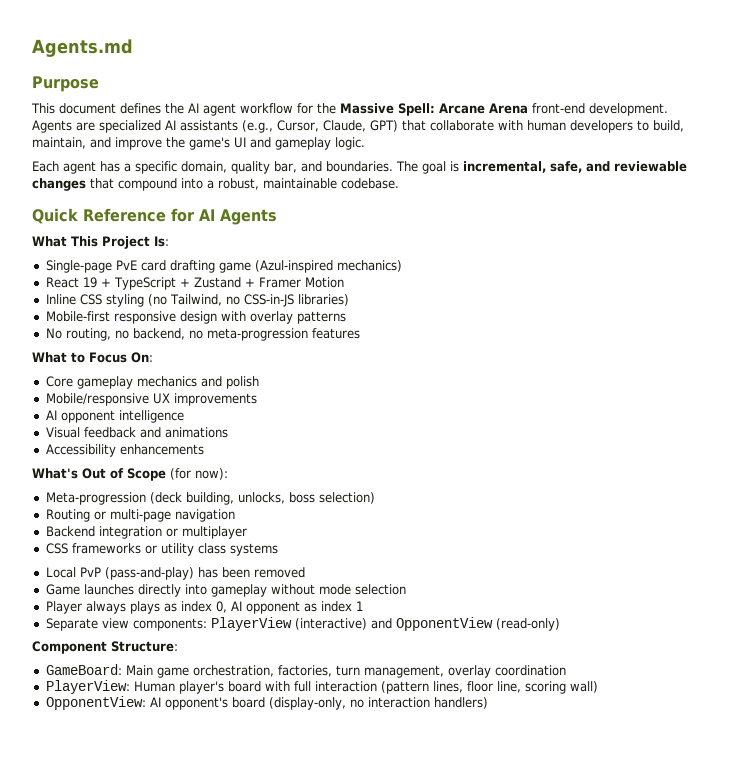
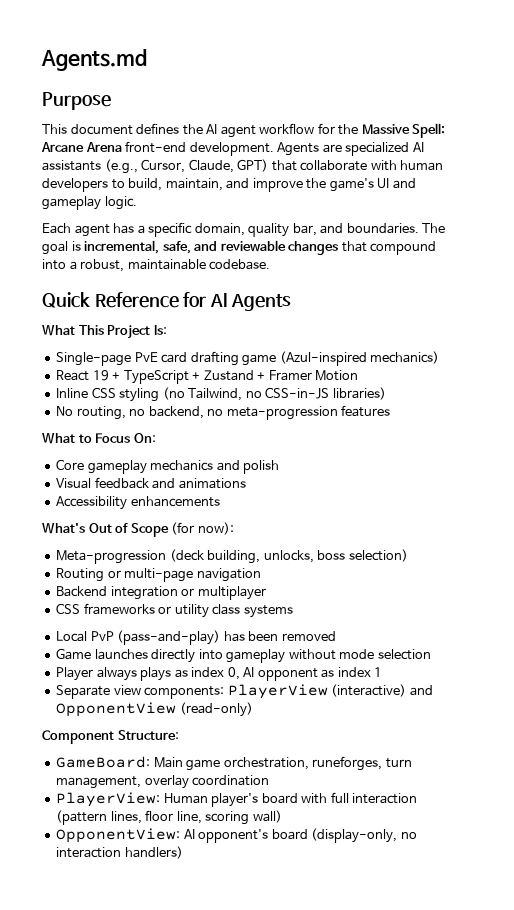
[45,311,346,324] // Mobile-first responsive design with overlay patterns -> (386, 393) none
[45,393,257,406] [45,410,184,423] // Mobile/responsive UX improvements // AI opponent intelligence -> (280, 467) none
[277,665,332,677] factories, -> [312,756,383,771] runeforges,

